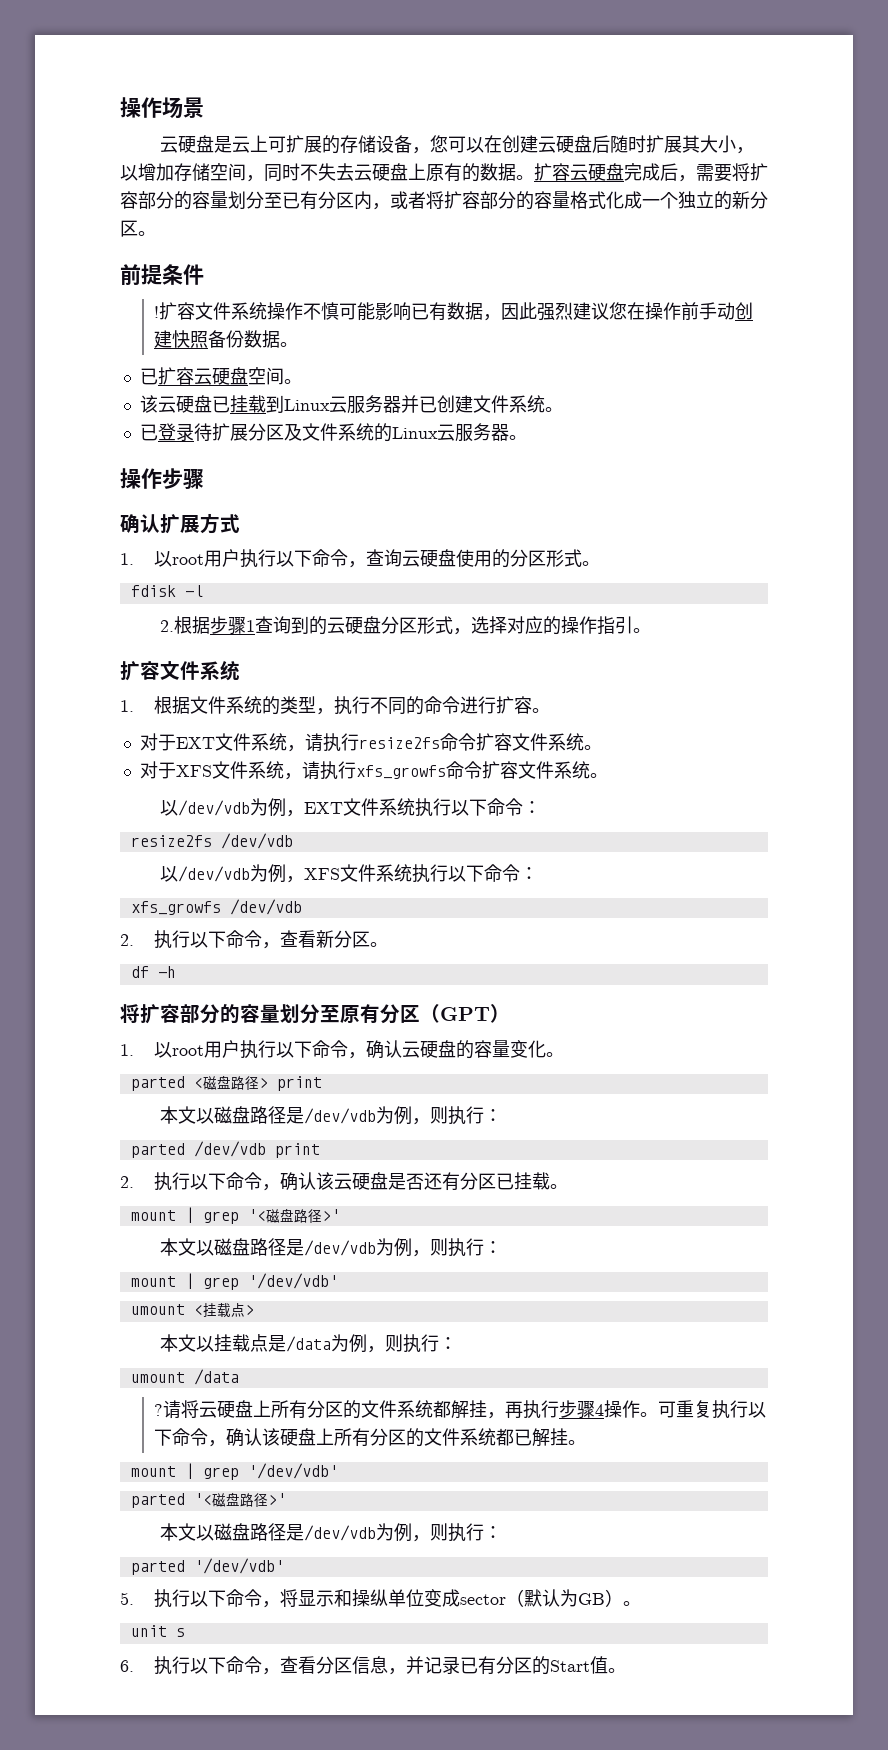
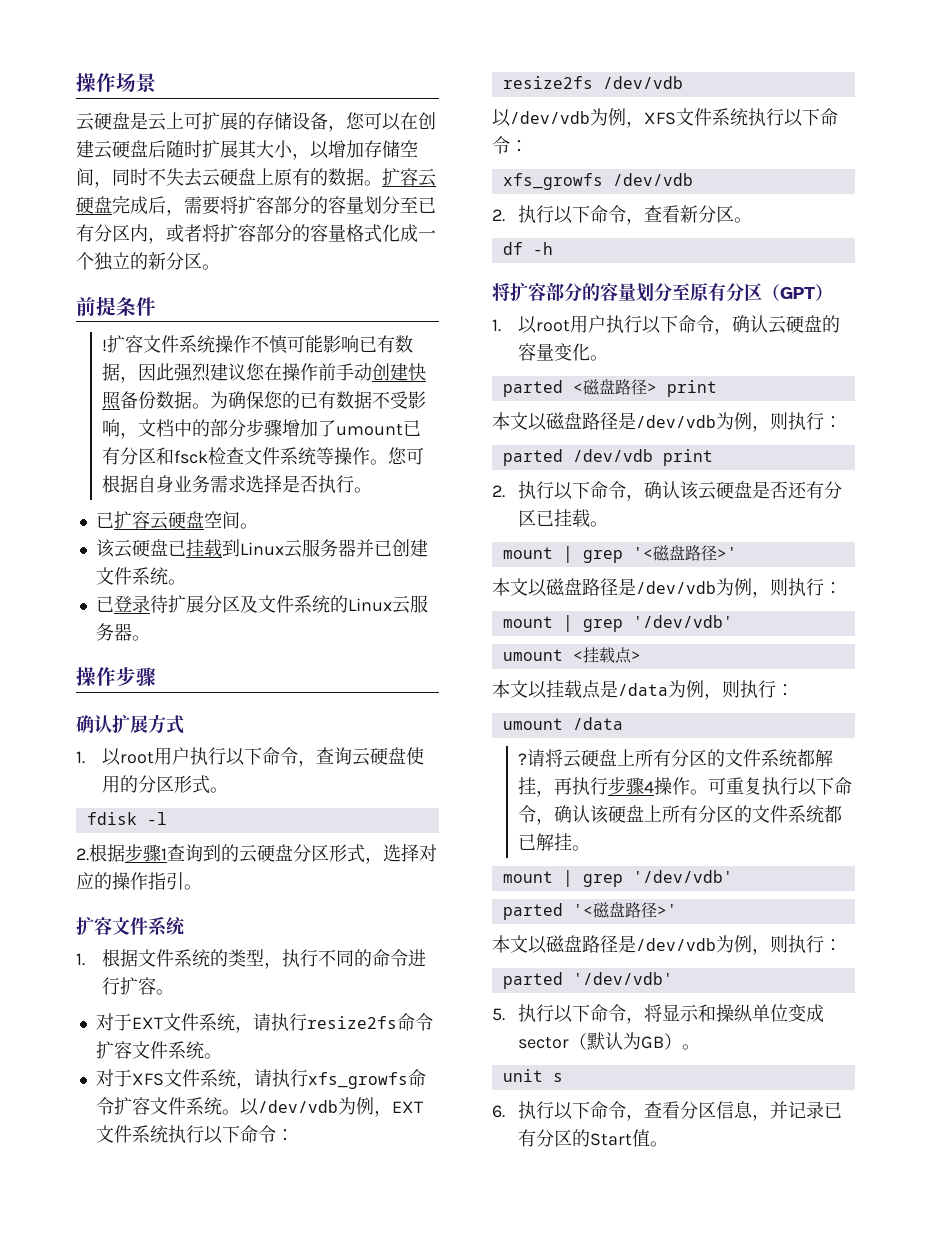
(299, 344) none -> [210,391,427,409] [102,419,422,439] [102,447,425,465] [102,474,373,493] 为确保您的已有数据不受影响，文档中的部分步骤增加了umount已有分区和fsck检查文件系统等操作。您可根据自身业务需求选择是否执行。
(608, 775) // -> (240, 1112) none

